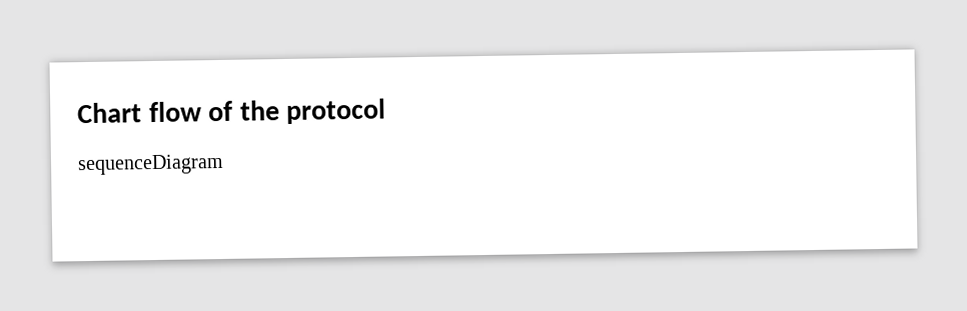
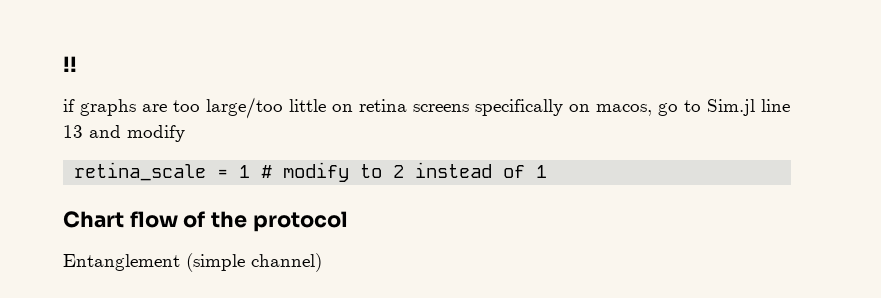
(77, 113) none -> [63,56,77,72] [63,97,790,119] [63,125,185,142] [74,162,548,182] !! // if graphs are too large/too little on retina screens specifically on macos, go to Sim.jl line 13 and modify // retina_scale = 1 # modify to 2 instead of 1 //
[77,153,224,176] sequenceDiagram -> [63,253,322,272] Entanglement (simple channel)

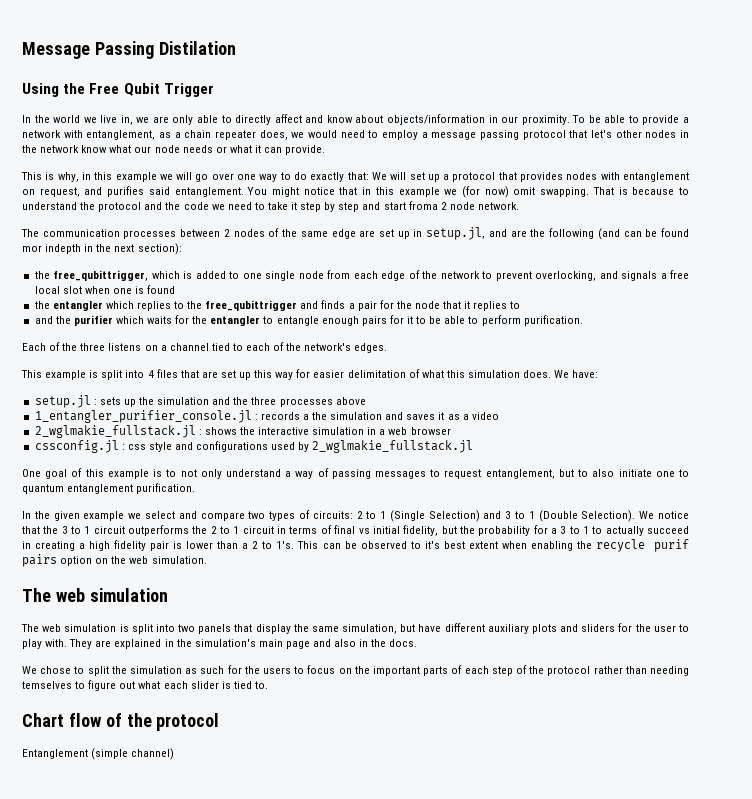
[63,56,77,72] [63,97,790,119] [63,125,185,142] [74,162,548,182] !! // if graphs are too large/too little on retina screens specifically on macos, go to Sim.jl line 13 and modify // retina_scale = 1 # modify to 2 instead of 1 -> [22,41,236,59] [22,83,214,97] [22,114,689,125] [22,130,689,140] [22,145,326,155] [21,172,690,182] [22,186,689,198] [22,201,519,212] [21,227,690,240] [22,243,182,255] [34,270,689,281] [34,285,176,294] [34,300,521,311] [34,315,583,326] [22,342,388,353] [21,369,599,380] [34,395,366,408] [34,410,499,423] [34,425,451,438] [34,440,474,453] [22,468,690,479] [22,483,196,494] [22,510,689,522] [22,525,689,536] [22,539,689,552] [22,554,207,567] [22,588,168,602] [21,623,689,634] [22,639,418,649] [22,665,689,676] [22,680,268,691] Message Passing Distilation // Using the Free Qubit Trigger // In the world we live in, we are only able to directly affect and know about objects/information in our proximity. To be able to provide a network with entanglement, as a chain repeater does, we would need to employ a message passing protocol that let's other nodes in the network know what our node needs or what it can provide. // This is why, in this example we will go over one way to do exactly that: We will set up a protocol that provides nodes with entanglement on request, and purifies said entanglement. You might notice that in this example we (for now) omit swapping. That is because to understand the protocol and the code we need to take it step by step and start froma 2 node network. // The communication processes between 2 nodes of the same edge are set up in setup.jl, and are the following (and can be found mor indepth in the next section): // the free_qubittrigger, which is added to one single node from each edge of the network to prevent overlocking, and signals a free local slot when one is found // the entangler which replies to the free_qubittrigger and finds a pair for the node that it replies to // and the purifier which waits for the entangler to entangle enough pairs for it to be able to perform purification. // Each of the three listens on a channel tied to each of the network's edges. // This example is split into 4 files that are set up this way for easier delimitation of what this simulation does. We have: // setup.jl : sets up the simulation and the three processes above // 1_entangler_purifier_console.jl : records a the simulation and saves it as a video // 2_wglmakie_fullstack.jl : shows the interactive simulation in a web browser // cssconfig.jl : css style and configurations used by 2_wglmakie_fullstack.jl // One goal of this example is to not only understand a way of passing messages to request entanglement, but to also initiate one to quantum entanglement purification. // In the given example we select and compare two types of circuits: 2 to 1 (Single Selection) and 3 to 1 (Double Selection). We notice that the 3 to 1 circuit outperforms the 2 to 1 circuit in terms of final vs initial fidelity, but the probability for a 3 to 1 to actually succeed in creating a high fidelity pair is lower than a 2 to 1's. This can be observed to it's best extent when enabling the recycle purif pairs option on the web simulation. // The web simulation // The web simulation is split into two panels that display the same simulation, but have different auxiliary plots and sliders for the user to play with. They are explained in the simulation's main page and also in the docs. // We chose to split the simulation as such for the users to focus on the important parts of each step of the protocol rather than needing temselves to figure out what each slider is tied to.

